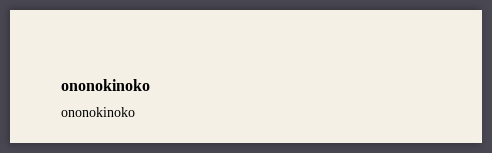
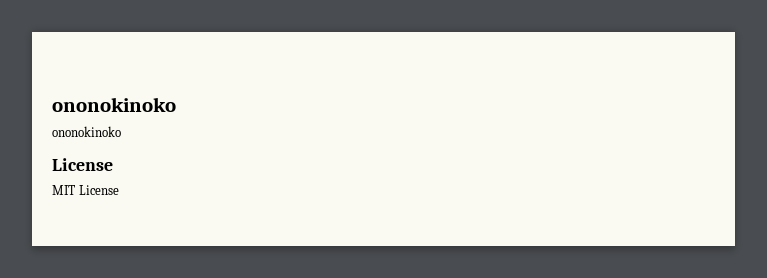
(135, 112) none -> [52,158,113,171] [52,185,119,195] // License // MIT License

